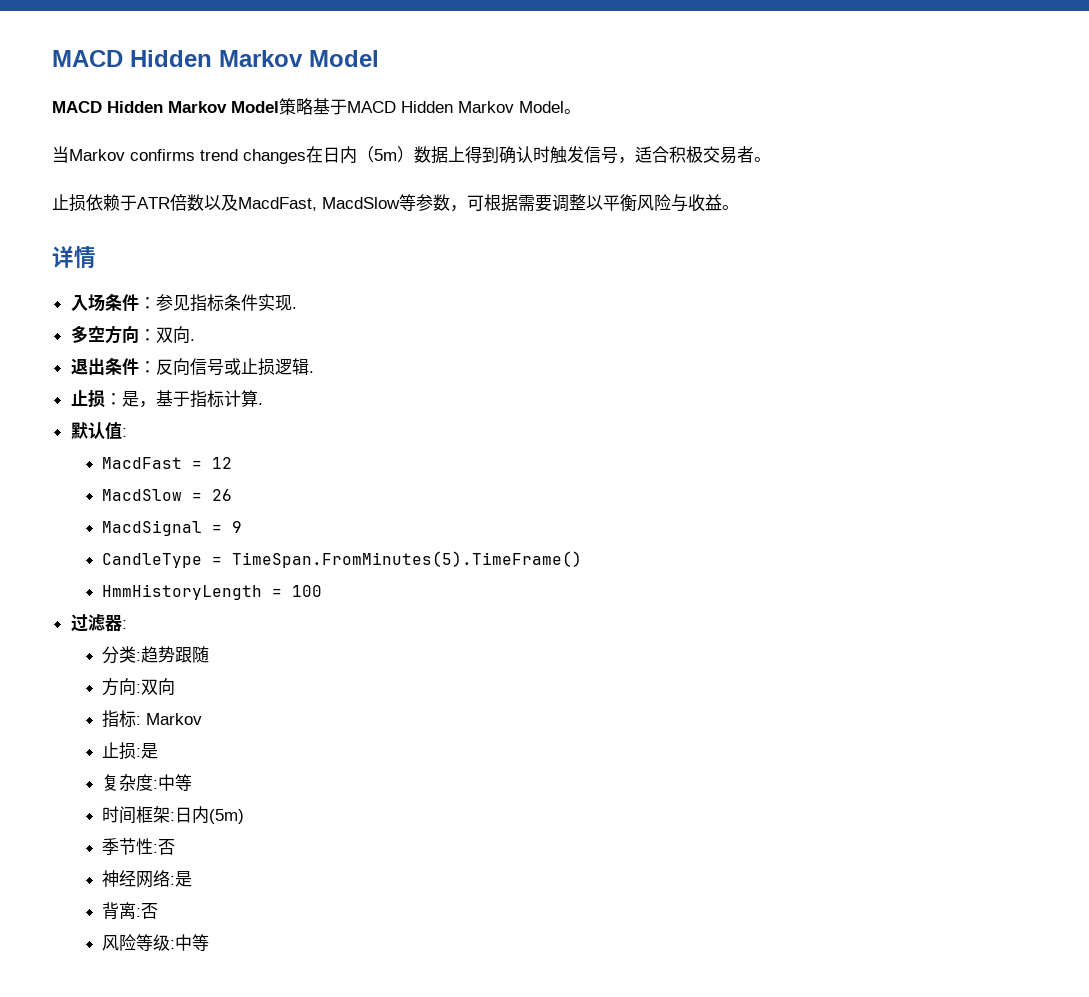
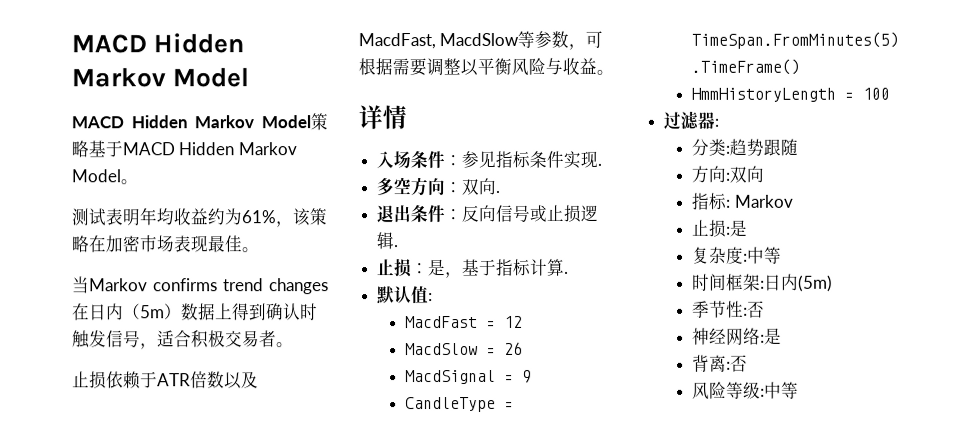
(581, 111) none -> [71,207,328,228] [72,235,260,253] // 测试表明年均收益约为61%，该策略在加密市场表现最佳。

